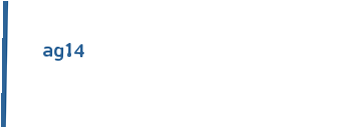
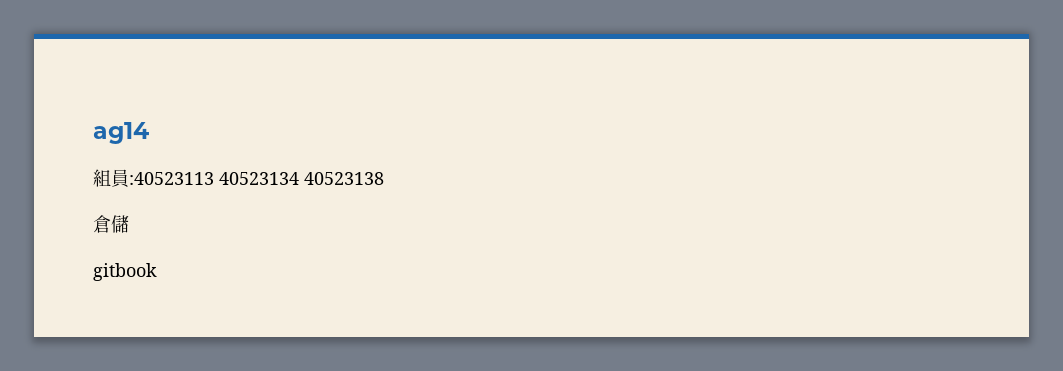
(86, 52) none -> [93,169,384,187] [93,215,129,233] [93,263,157,281] // 組員:40523113 40523134 40523138 // 倉儲 // gitbook

